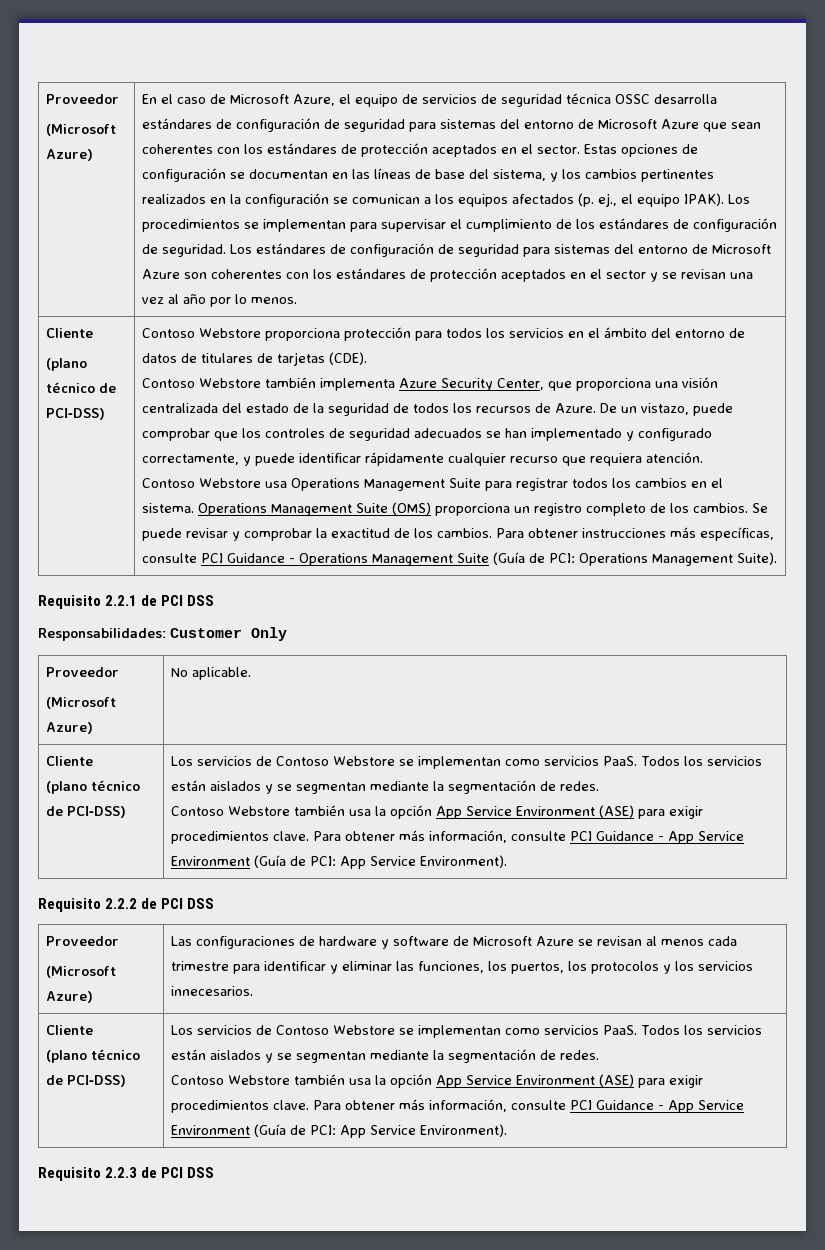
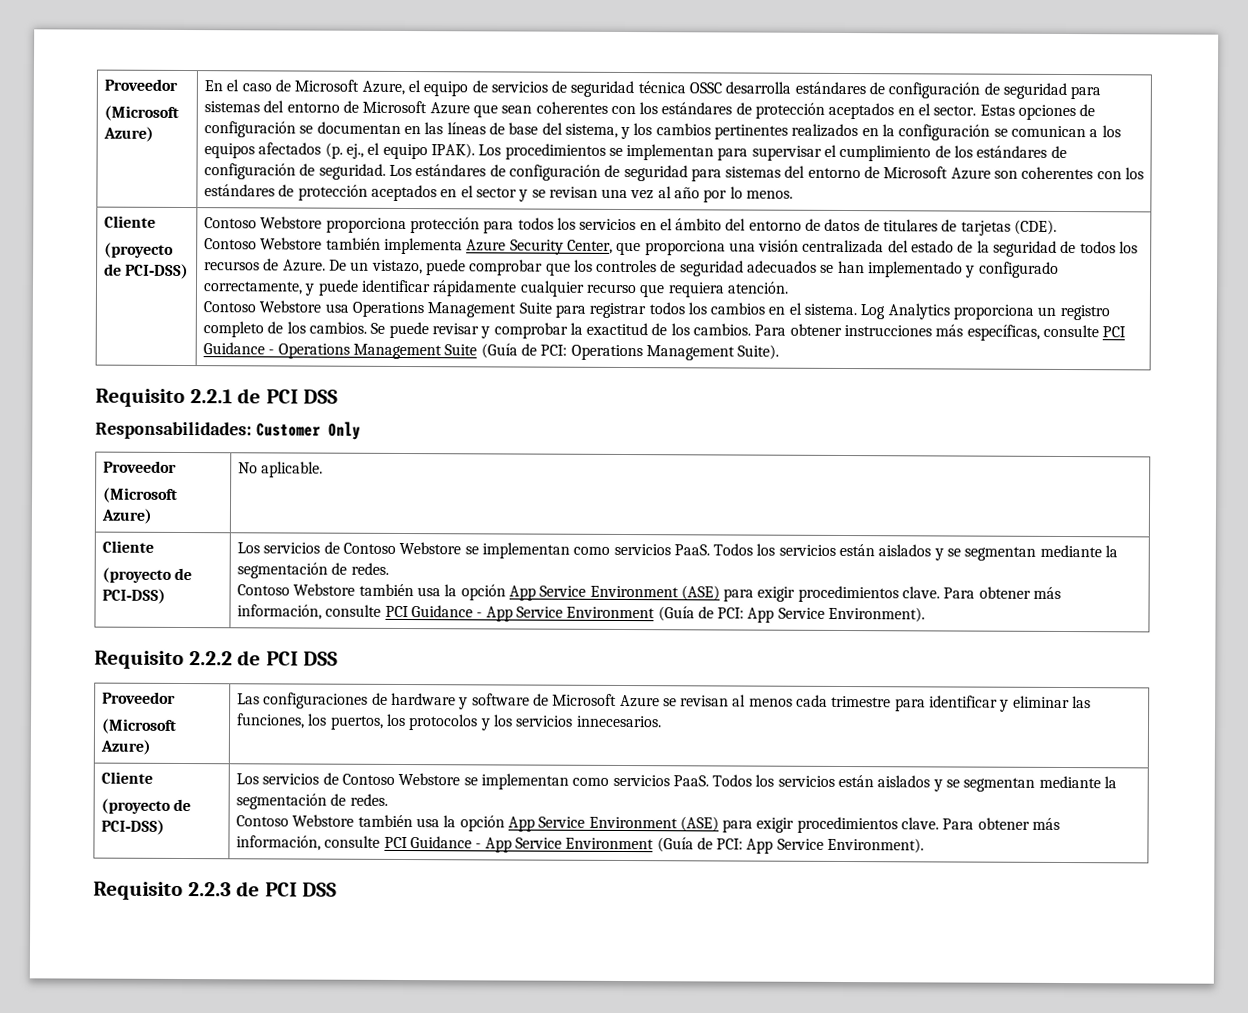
[46,358,88,371] [46,382,96,393] (plano técnico -> [103,242,174,258] (proyecto
[198,502,432,516] Operations Management Suite (OMS) -> [860,303,950,320] Log Analytics
[46,780,141,794] (plano técnico -> [101,567,172,583] (proyecto
[46,1049,141,1063] (plano técnico -> [100,798,171,814] (proyecto

